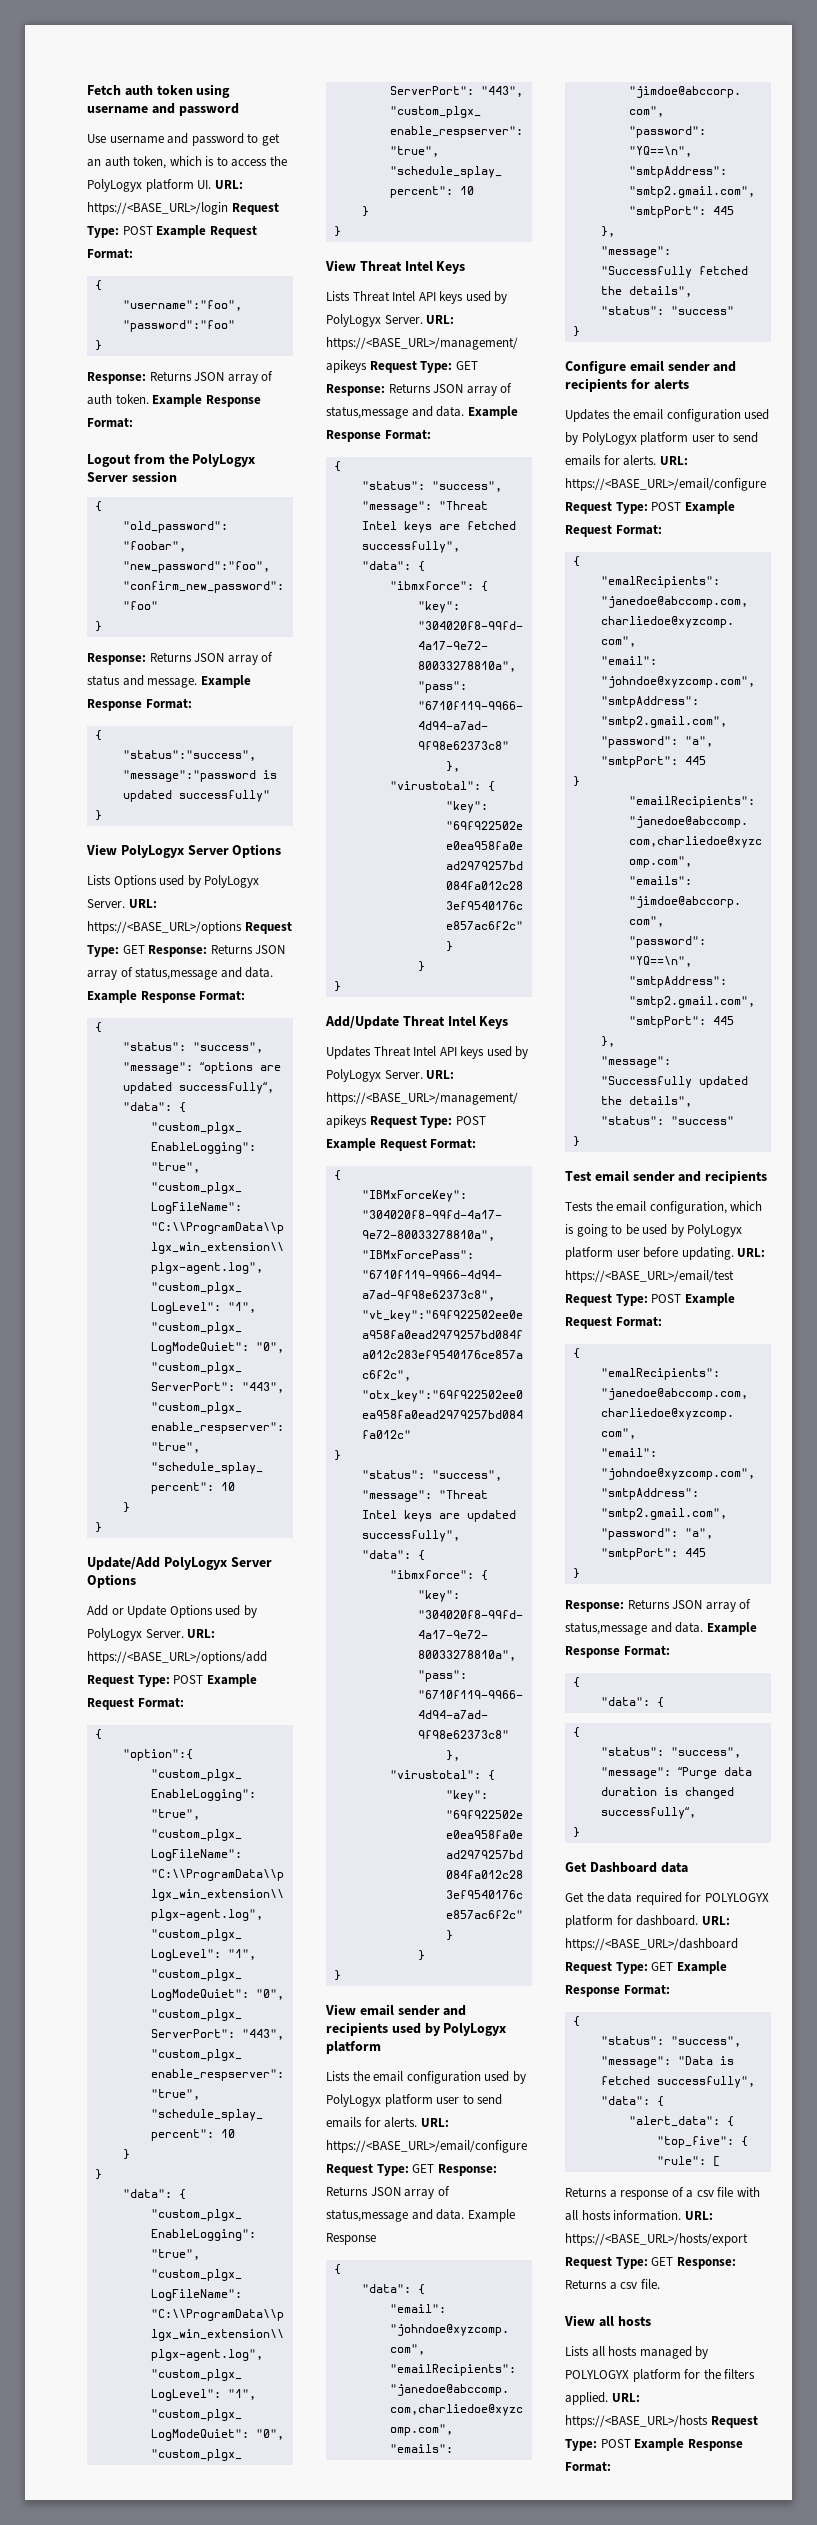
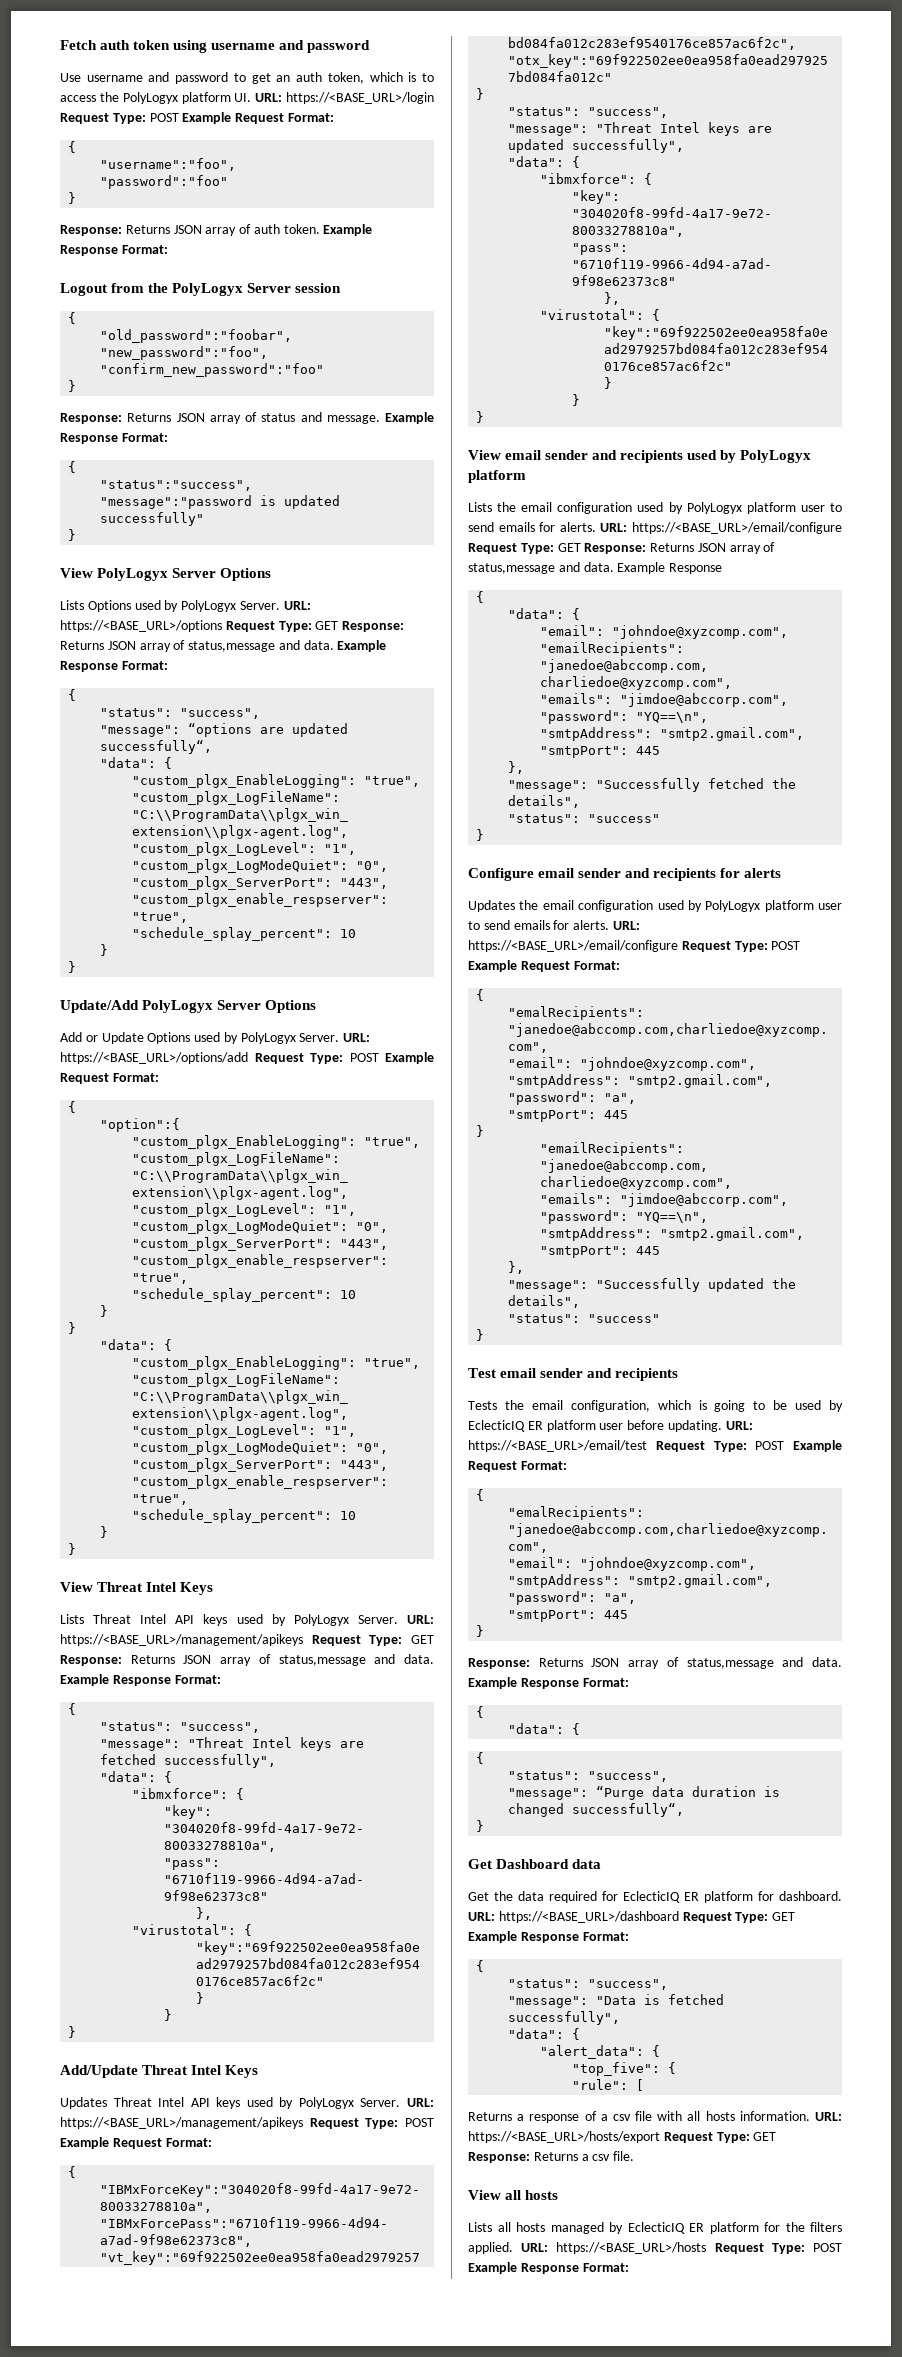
[687,1224,743,1237] PolyLogyx -> [468,1420,543,1432] EclecticIQ ER
[704,1893,769,1902] POLYLOGYX -> [623,1891,699,1903] EclecticIQ ER
[565,2370,629,2379] POLYLOGYX -> [627,2222,704,2234] EclecticIQ ER

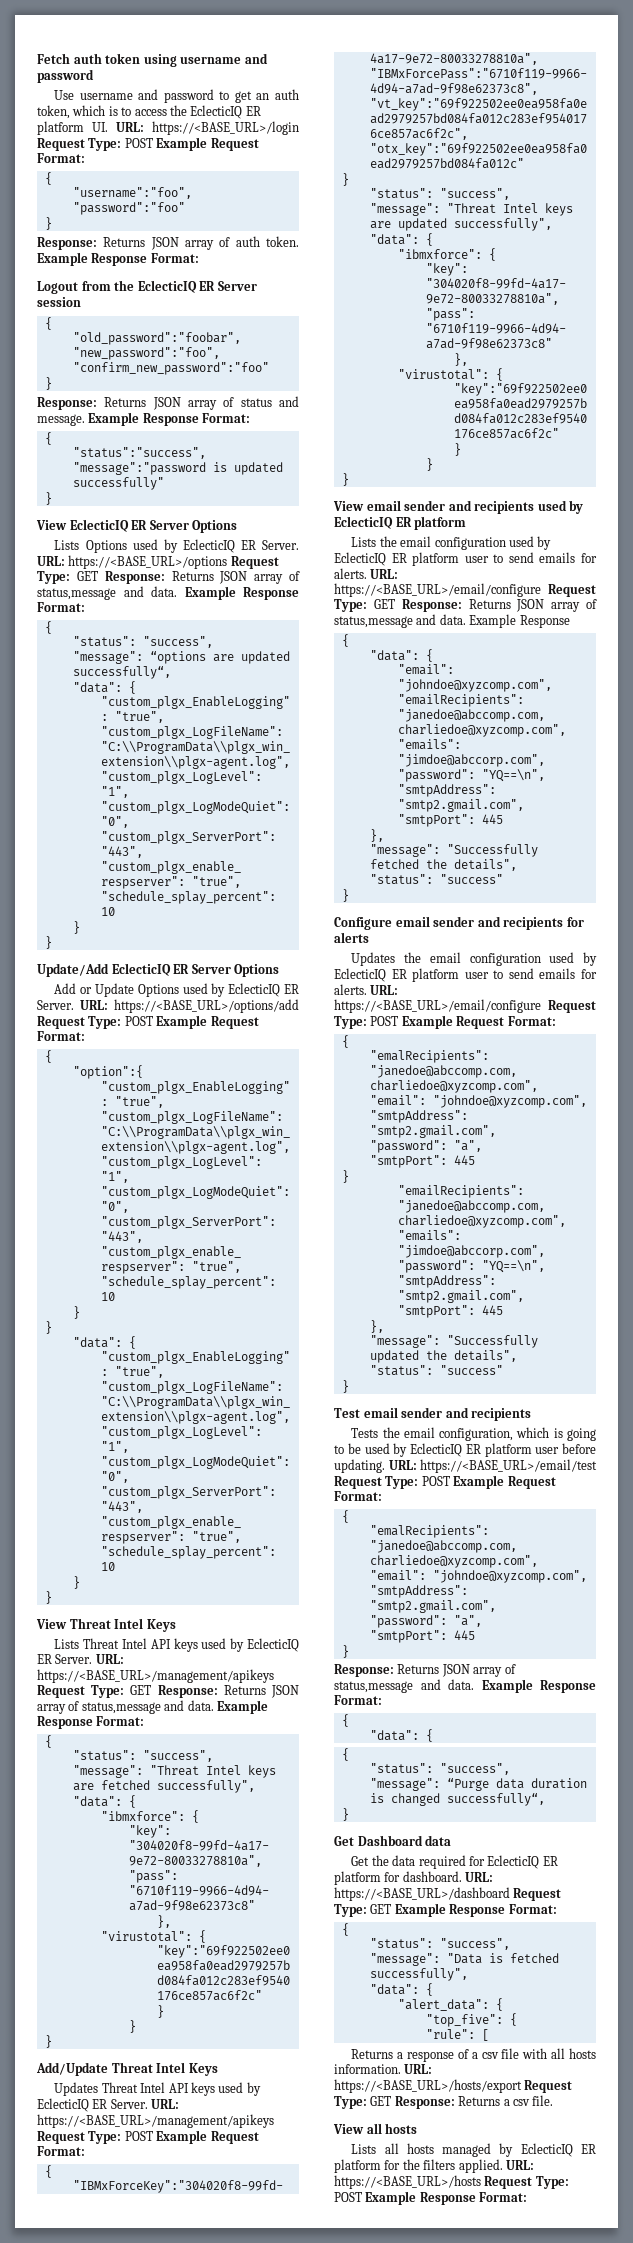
[122,92,178,104] PolyLogyx -> [190,105,261,119] EclecticIQ ER
[172,283,244,296] PolyLogyx -> [137,280,216,293] EclecticIQ ER
[97,568,169,581] PolyLogyx -> [69,519,148,532] EclecticIQ ER
[181,600,237,612] PolyLogyx -> [182,539,256,553] EclecticIQ ER
[142,1000,214,1013] PolyLogyx -> [111,963,190,976] EclecticIQ ER
[240,1032,296,1044] PolyLogyx -> [228,983,299,997] EclecticIQ ER
[293,1614,349,1626] PolyLogyx -> [247,1638,299,1652] [37,1654,52,1664] EclecticIQ ER
[298,2097,354,2109] PolyLogyx -> [37,2098,108,2112] EclecticIQ ER
[740,450,812,463] PolyLogyx -> [334,516,412,529] EclecticIQ ER
[686,502,742,514] PolyLogyx -> [334,552,407,566] EclecticIQ ER
[705,900,761,912] PolyLogyx -> [334,968,407,982] EclecticIQ ER

